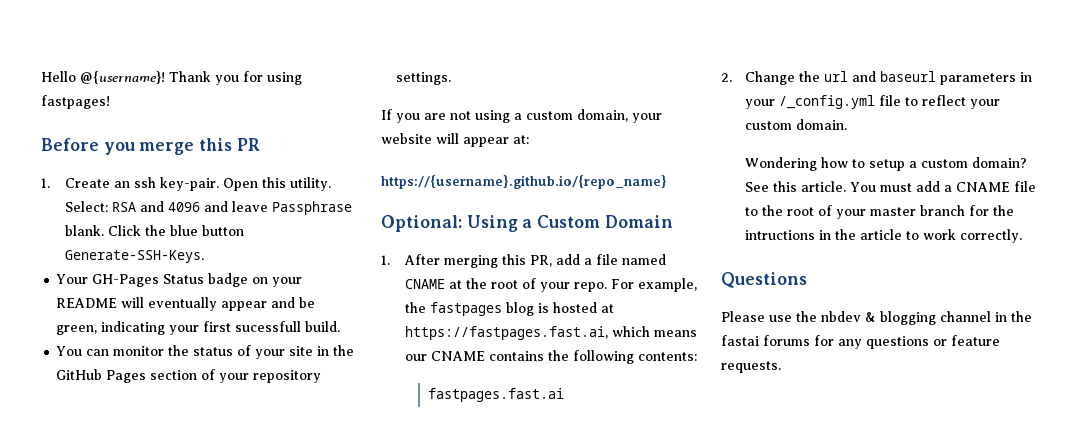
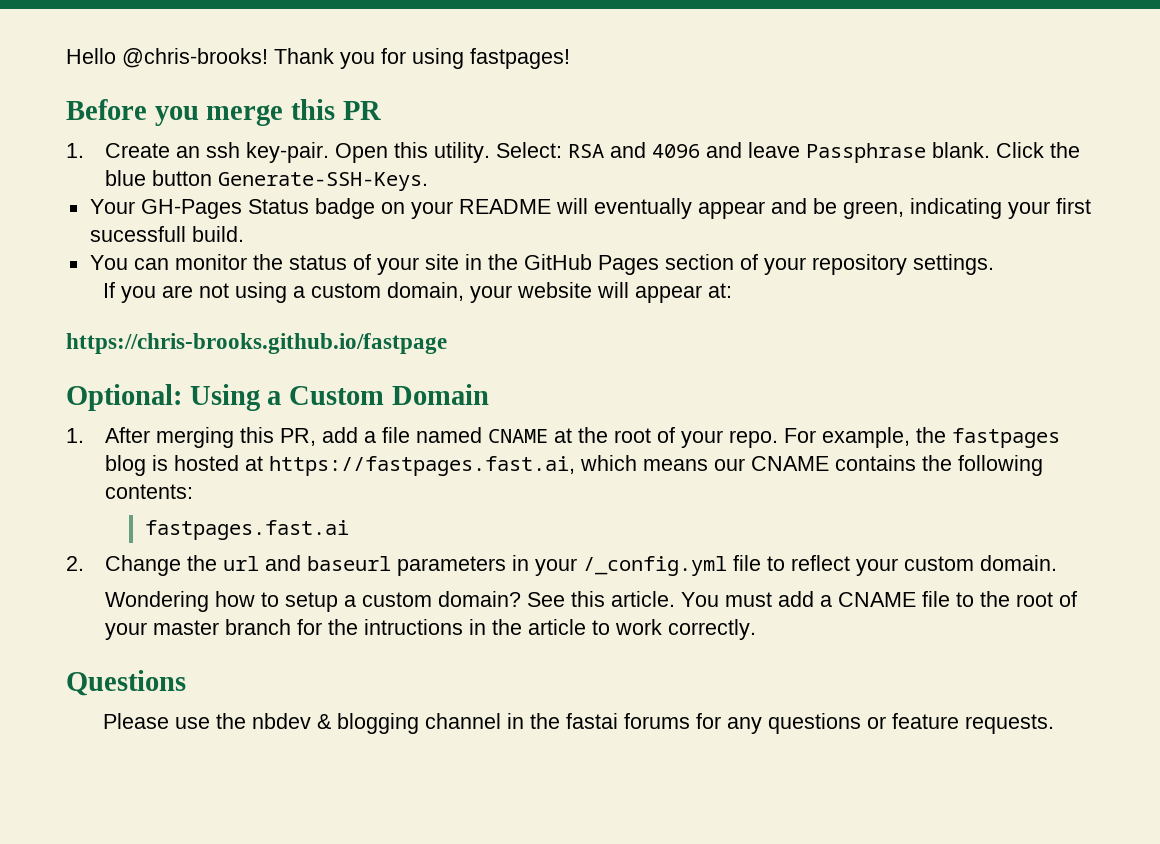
[80,71,165,84] @{username}! -> [122,48,268,68] @chris-brooks!
[381,175,667,189] https://{username}.github.io/{repo_name} -> [66,333,447,354] https://chris-brooks.github.io/fastpage

